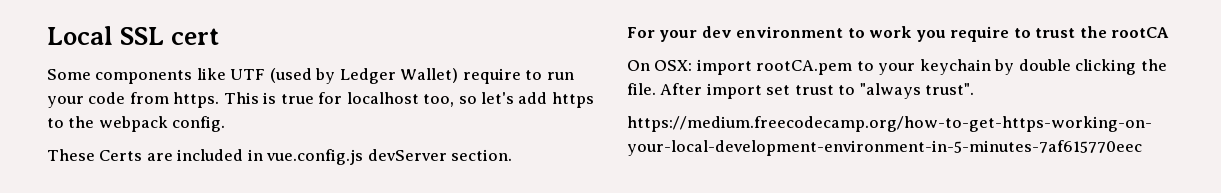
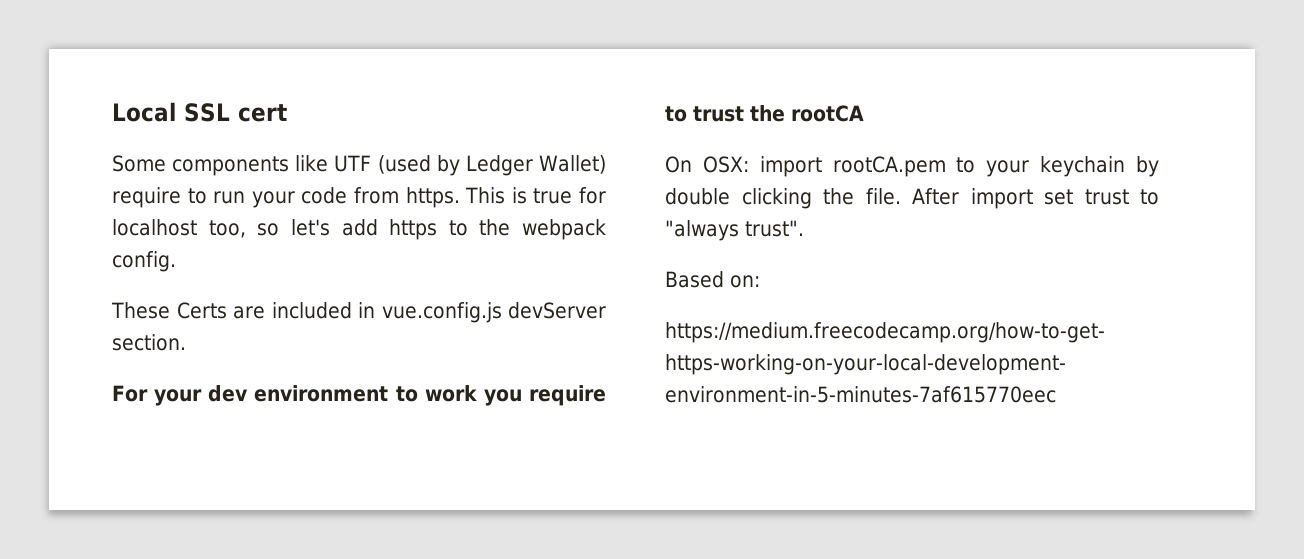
(975, 89) none -> [665,271,760,288] // Based on:

